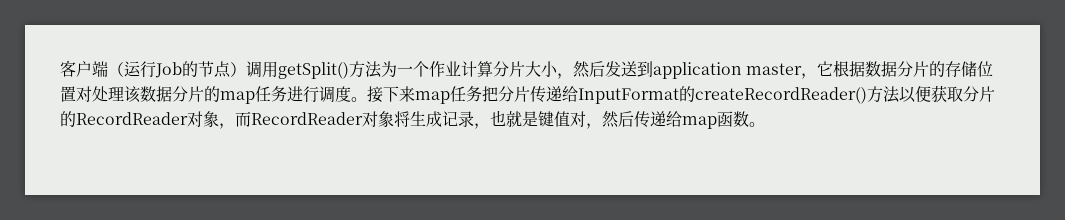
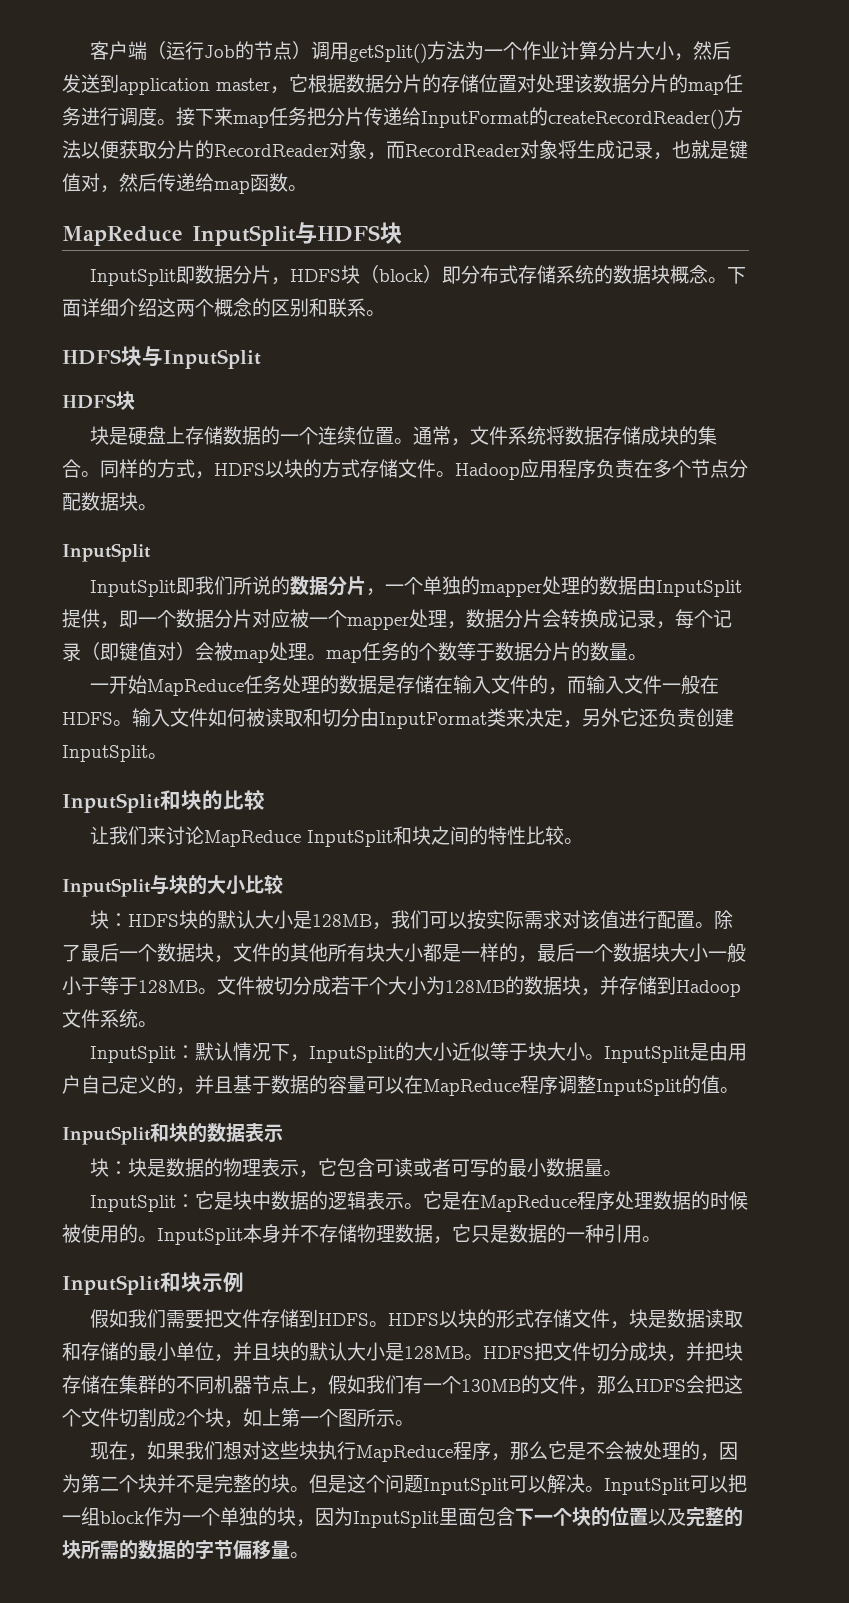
(765, 124) none -> [62,222,402,246] [89,265,746,286] [62,298,385,317] [62,346,261,369] [62,391,135,410] [89,426,717,446] [62,459,748,480] [62,492,157,511] [62,543,151,562] [89,576,742,597] [62,609,732,630] [62,642,647,663] [89,675,719,696] [62,708,734,729] [62,745,167,762] [62,789,265,813] [89,826,583,847] [62,874,283,897] [89,910,733,930] [62,943,746,963] [62,976,741,997] [62,1009,157,1028] [89,1042,747,1063] [62,1075,739,1096] [62,1123,283,1145] [89,1158,622,1178] [89,1191,748,1212] [62,1224,661,1245] [62,1272,244,1295] [89,1309,743,1329] [62,1342,743,1362] [62,1375,743,1395] [62,1408,414,1428] [89,1441,738,1462] [62,1474,747,1495] [62,1507,743,1528] [62,1540,309,1560] // MapReduce InputSplit与HDFS块 // InputSplit即数据分片，HDFS块（block）即分布式存储系统的数据块概念。下面详细介绍这两个概念的区别和联系。 // HDFS块与InputSplit // HDFS块 // 块是硬盘上存储数据的一个连续位置。通常，文件系统将数据存储成块的集合。同样的方式，HDFS以块的方式存储文件。Hadoop应用程序负责在多个节点分配数据块。 // InputSplit // InputSplit即我们所说的数据分片，一个单独的mapper处理的数据由InputSplit提供，即一个数据分片对应被一个mapper处理，数据分片会转换成记录，每个记录（即键值对）会被map处理。map任务的个数等于数据分片的数量。 // 一开始MapReduce任务处理的数据是存储在输入文件的，而输入文件一般在HDFS。输入文件如何被读取和切分由InputFormat类来决定，另外它还负责创建InputSplit。 // InputSplit和块的比较 // 让我们来讨论MapReduce InputSplit和块之间的特性比较。 // InputSplit与块的大小比较 // 块：HDFS块的默认大小是128MB，我们可以按实际需求对该值进行配置。除了最后一个数据块，文件的其他所有块大小都是一样的，最后一个数据块大小一般小于等于128MB。文件被切分成若干个大小为128MB的数据块，并存储到Hadoop文件系统。 // InputSplit：默认情况下，InputSplit的大小近似等于块大小。InputSplit是由用户自己定义的，并且基于数据的容量可以在MapReduce程序调整InputSplit的值。 // InputSplit和块的数据表示 // 块：块是数据的物理表示，它包含可读或者可写的最小数据量。 // InputSplit：它是块中数据的逻辑表示。它是在MapReduce程序处理数据的时候被使用的。InputSplit本身并不存储物理数据，它只是数据的一种引用。 // InputSplit和块示例 // 假如我们需要把文件存储到HDFS。HDFS以块的形式存储文件，块是数据读取和存储的最小单位，并且块的默认大小是128MB。HDFS把文件切分成块，并把块存储在集群的不同机器节点上，假如我们有一个130MB的文件，那么HDFS会把这个文件切割成2个块，如上第一个图所示。 // 现在，如果我们想对这些块执行MapReduce程序，那么它是不会被处理的，因为第二个块并不是完整的块。但是这个问题InputSplit可以解决。InputSplit可以把一组block作为一个单独的块，因为InputSplit里面包含下一个块的位置以及完整的块所需的数据的字节偏移量。

